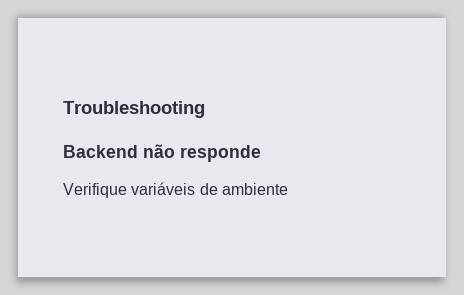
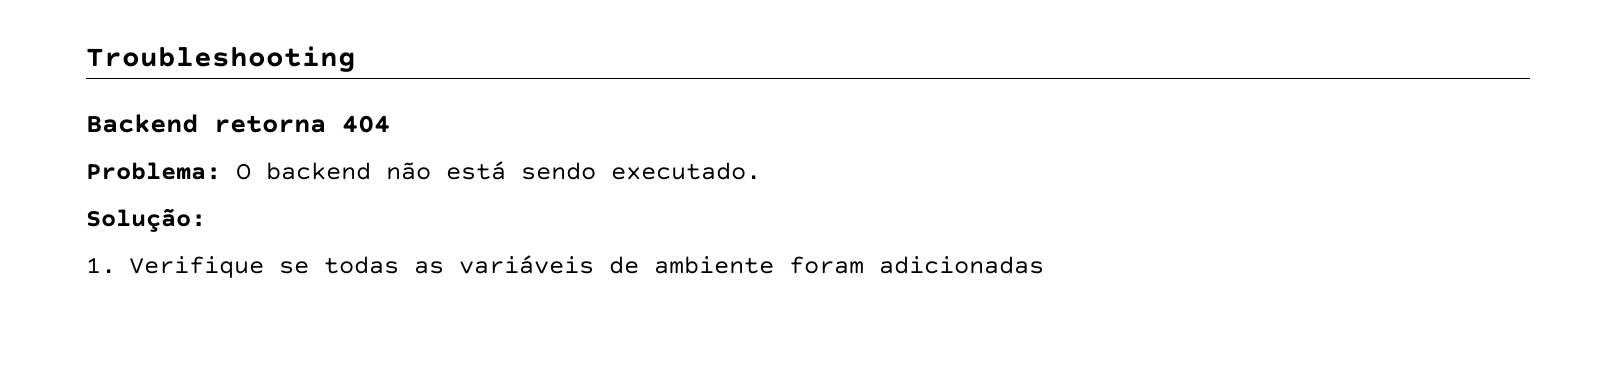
[143,144,261,162] [63,183,127,198] não responde // Verifique -> [214,115,390,133] [86,161,761,180] [86,208,206,232] [86,256,444,278] retorna 404 // Problema: O backend não está sendo executado. // Solução: // 1. Verifique se todas as
(288, 189) none -> [788,256,1044,274] foram adicionadas

